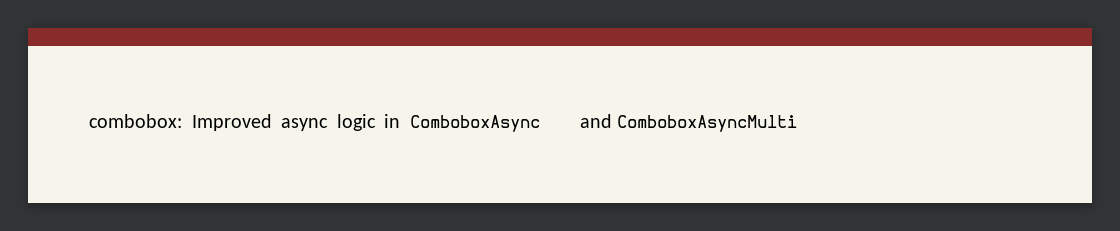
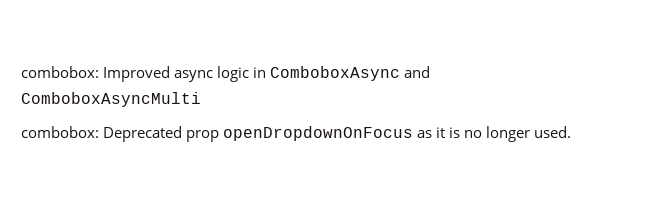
(798, 123) none -> [21,126,572,142] // combobox: Deprecated prop openDropdownOnFocus as it is no longer used.

